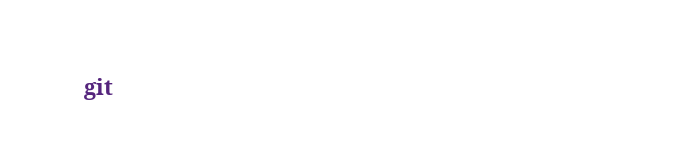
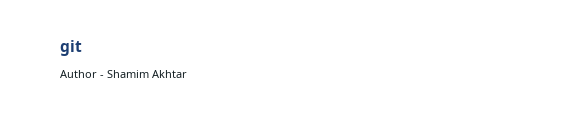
(113, 89) none -> [60,70,187,78] // Author - Shamim Akhtar

